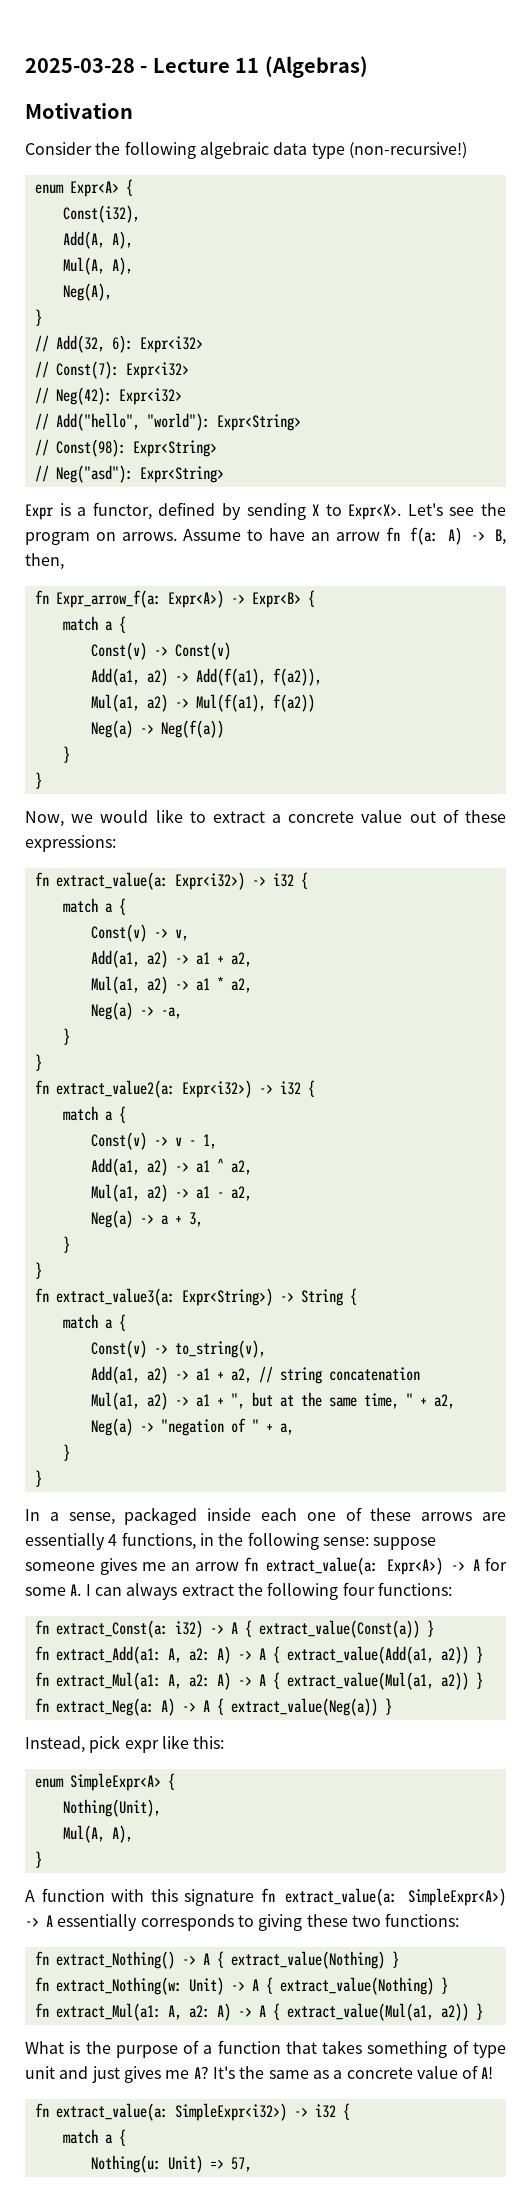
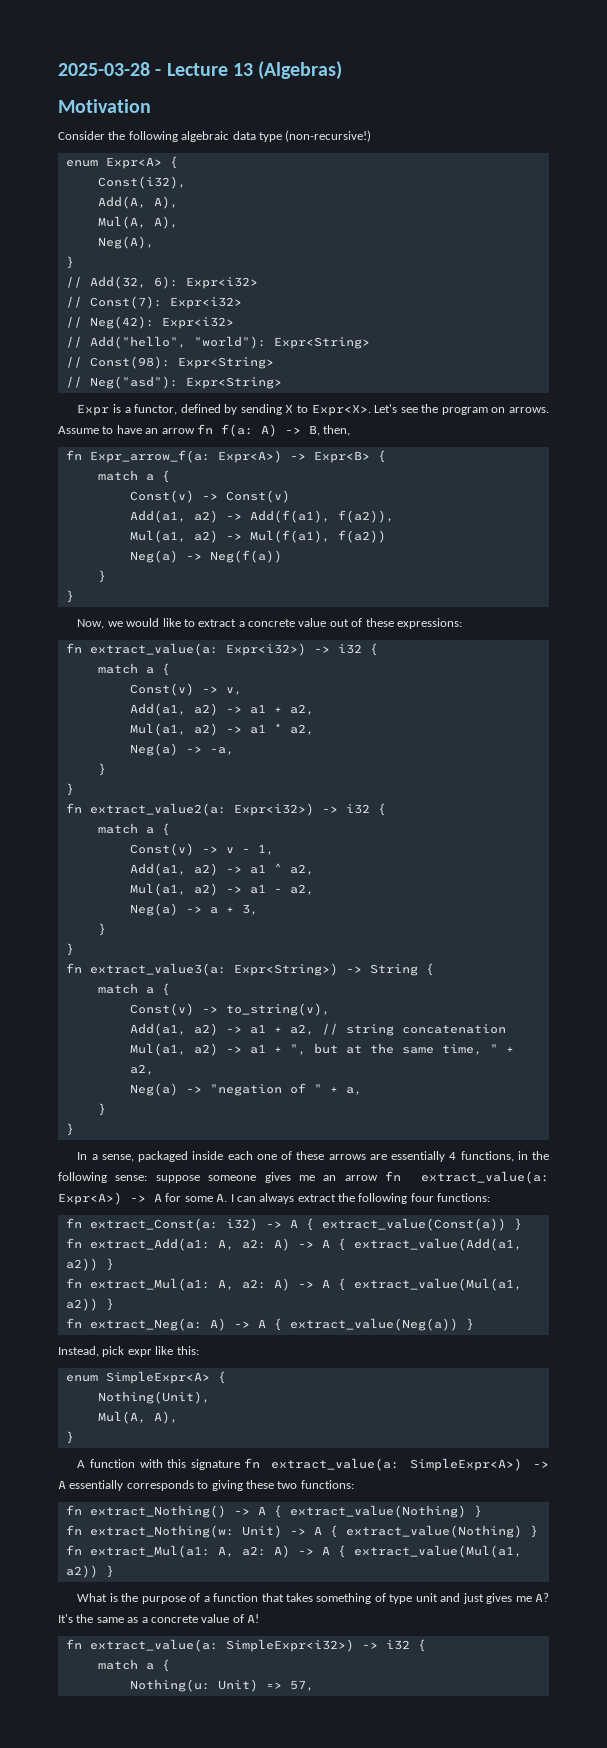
[235,58,260,73] 11 -> [232,63,253,76] 13

